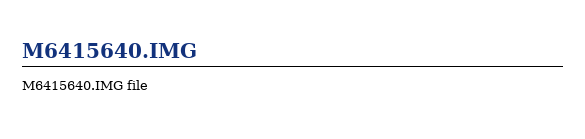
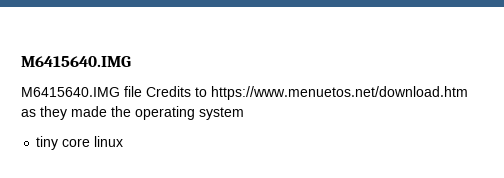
(148, 85) none -> [146,86,468,100] [21,106,244,120] [36,136,124,150] Credits to https://www.menuetos.net/download.htm as they made the operating system // tiny core linux

